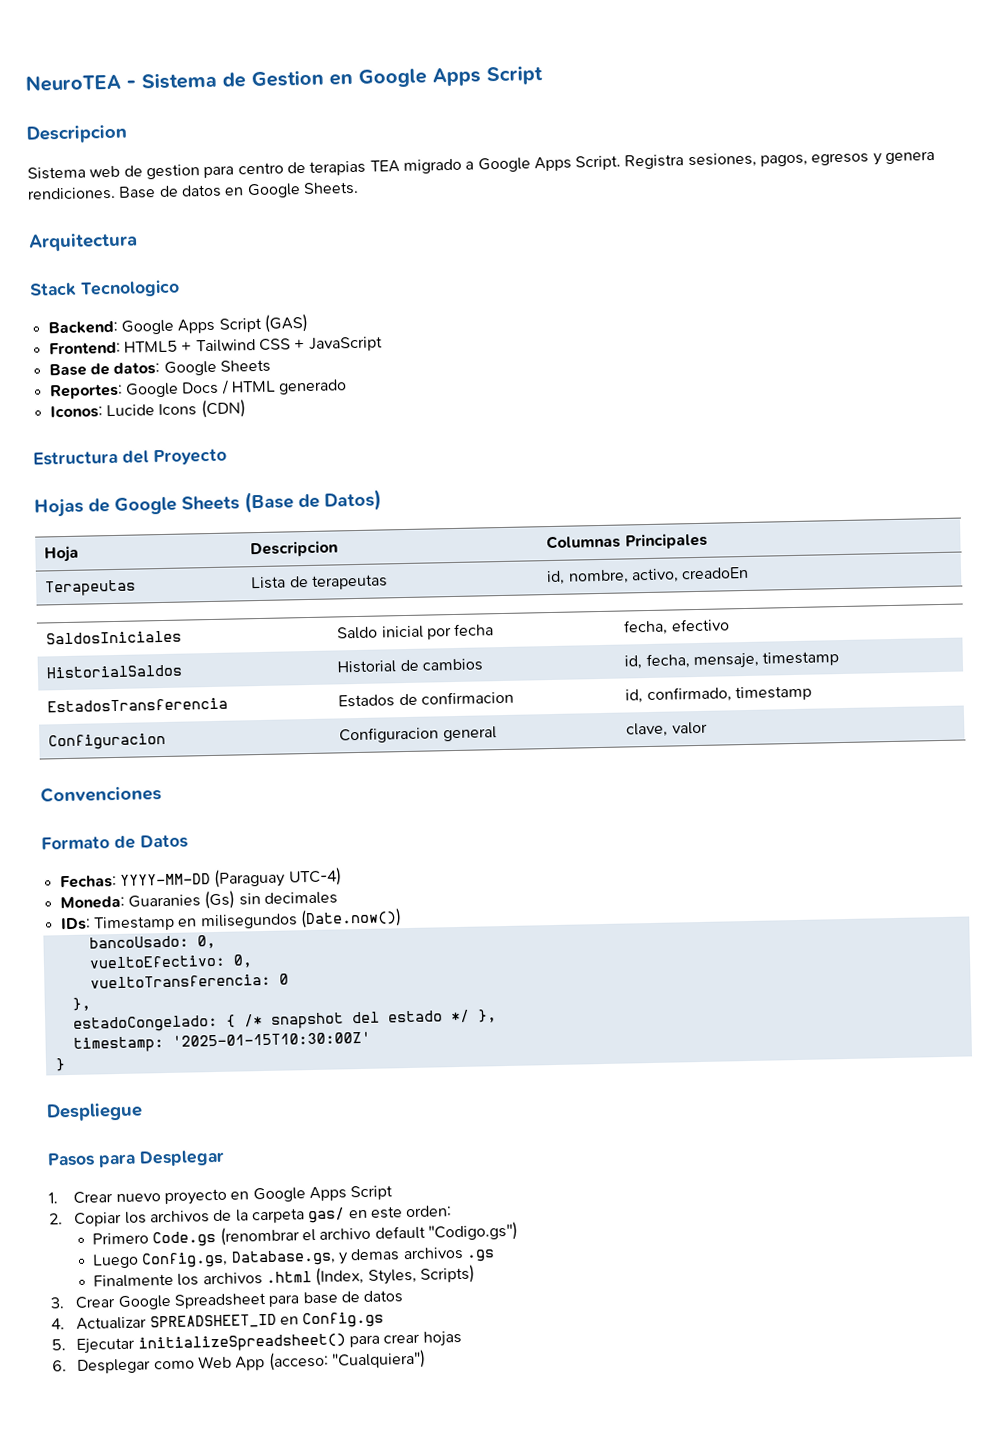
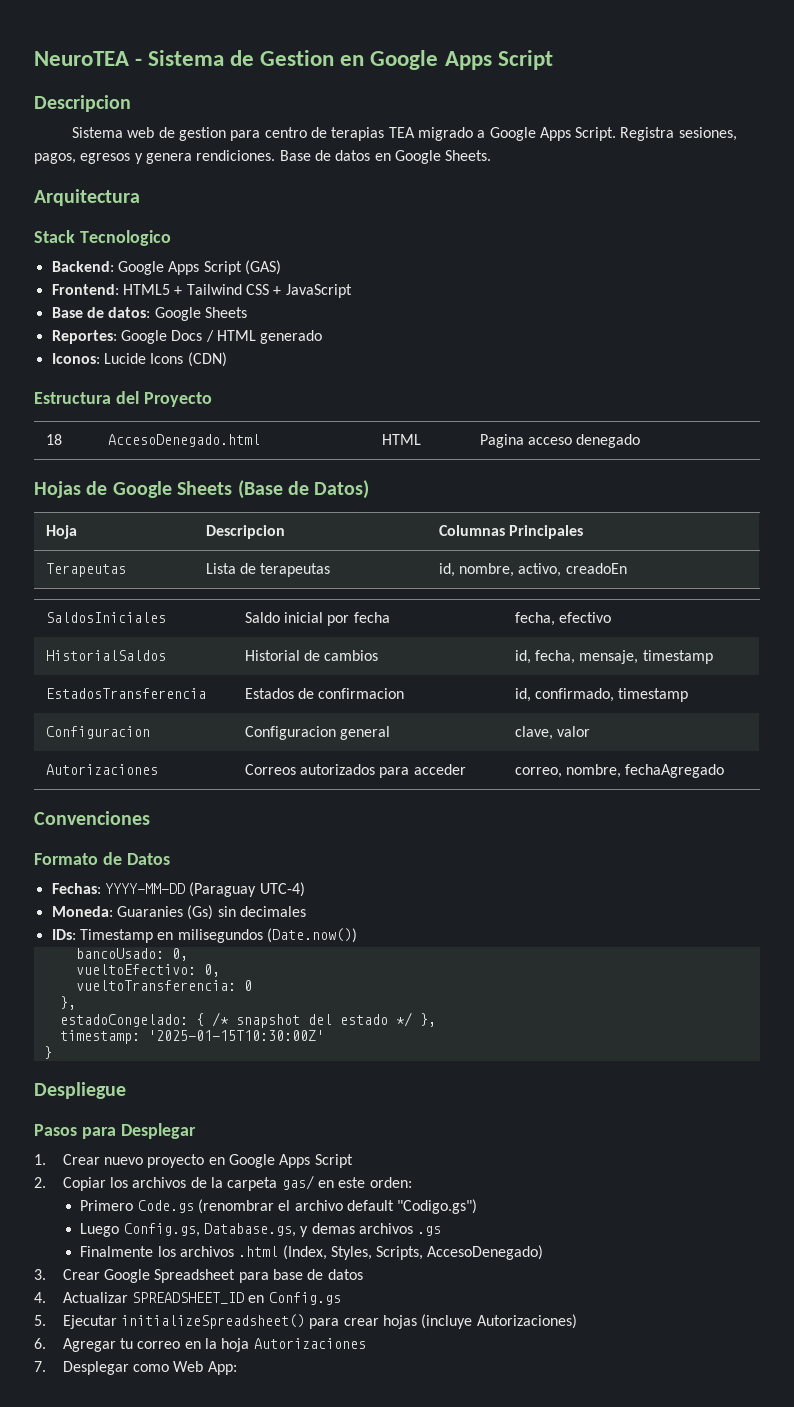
(227, 457) none -> [45,434,62,445] [107,434,260,447] [381,434,421,445] [479,434,641,448] // 18 | AccesoDenegado.html | HTML | Pagina acceso denegado
(708, 728) none -> [45,764,158,775] [244,764,466,778] [514,764,725,778] // Autorizaciones | Correos autorizados para acceder | correo, nombre, fechaAgregado
[419,1264,475,1284] Scripts) -> [376,1245,544,1260] Scripts, AccesoDenegado)
[52,1349,426,1374] // 6. Desplegar como Web App (acceso: "Cualquiera") -> [421,1314,577,1329] [34,1338,366,1352] [34,1361,237,1375] (incluye Autorizaciones) // 6. Agregar tu correo en la hoja Autorizaciones // 7. Desplegar como Web App:

